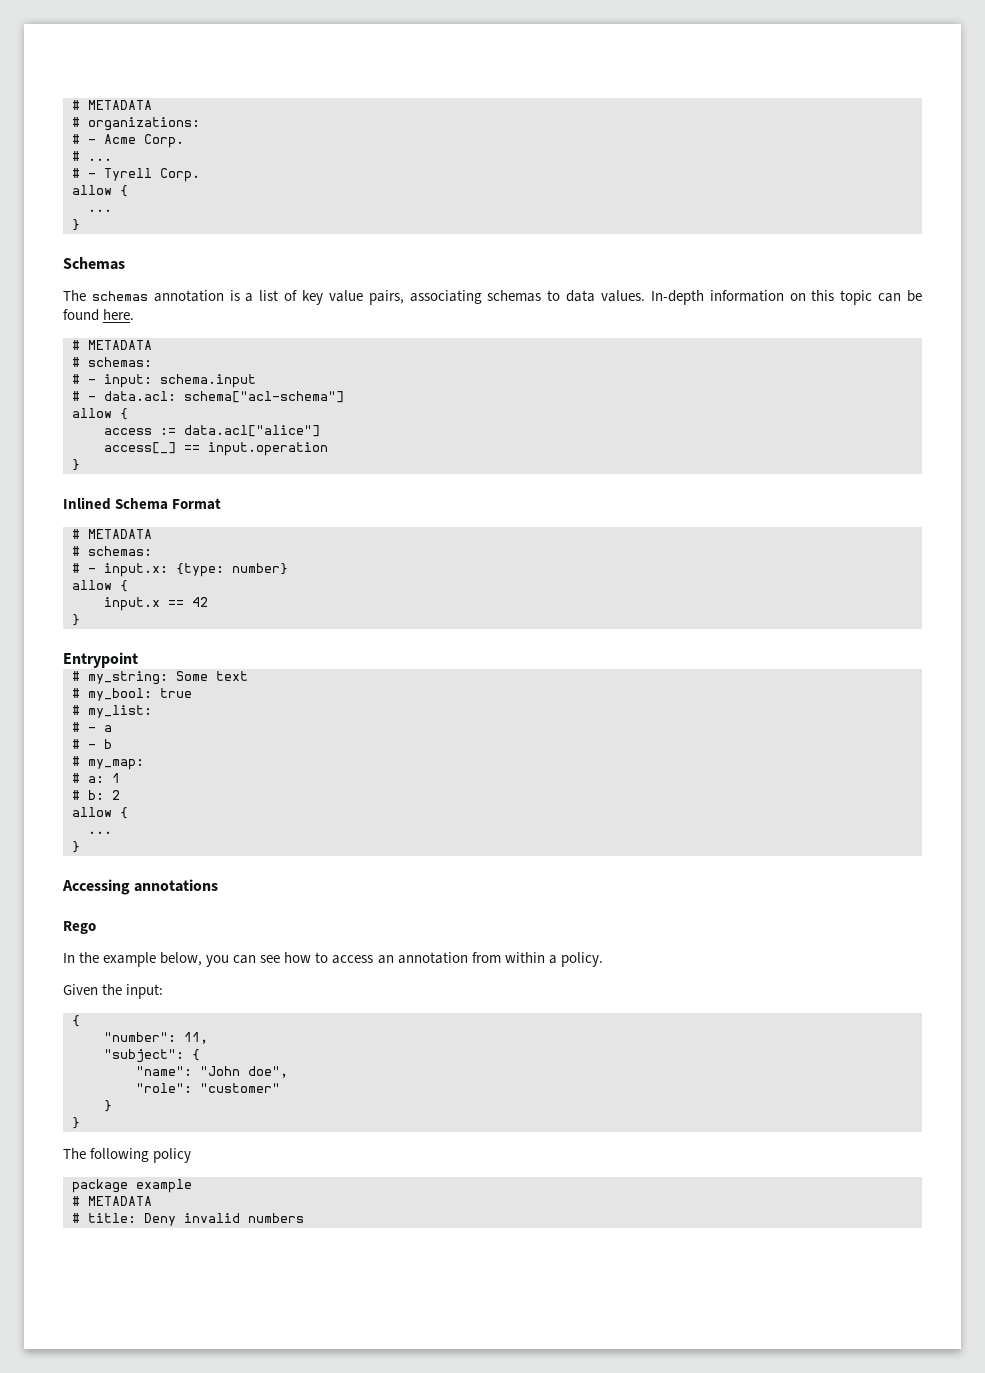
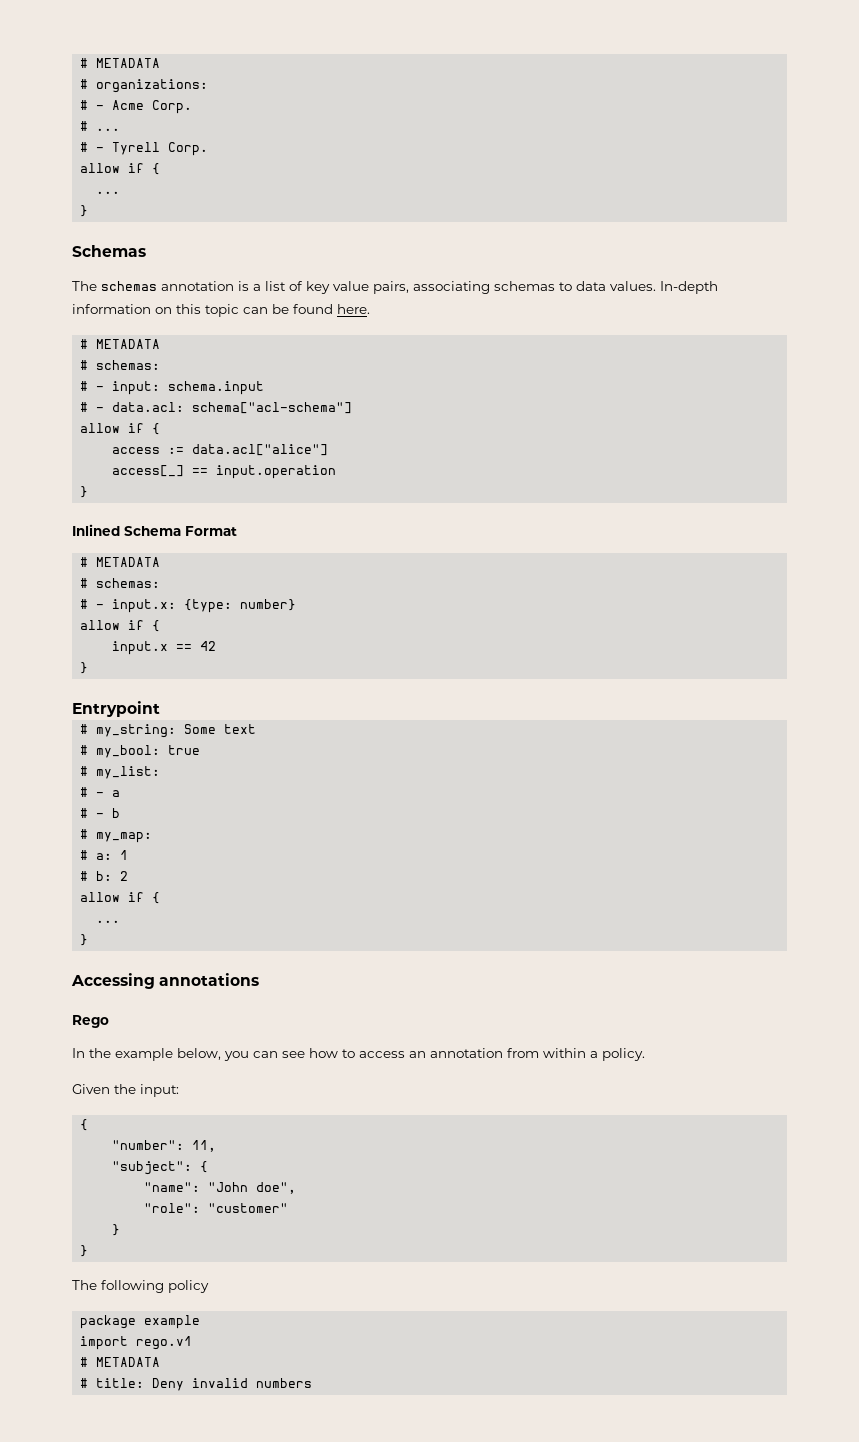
(112, 190) none -> [128,163,145,173] if
(112, 413) none -> [128,423,145,433] if
(112, 585) none -> [128,620,145,630] if
(112, 812) none -> [128,892,145,902] if
(192, 1186) none -> [80,1336,193,1350] // import rego.v1

